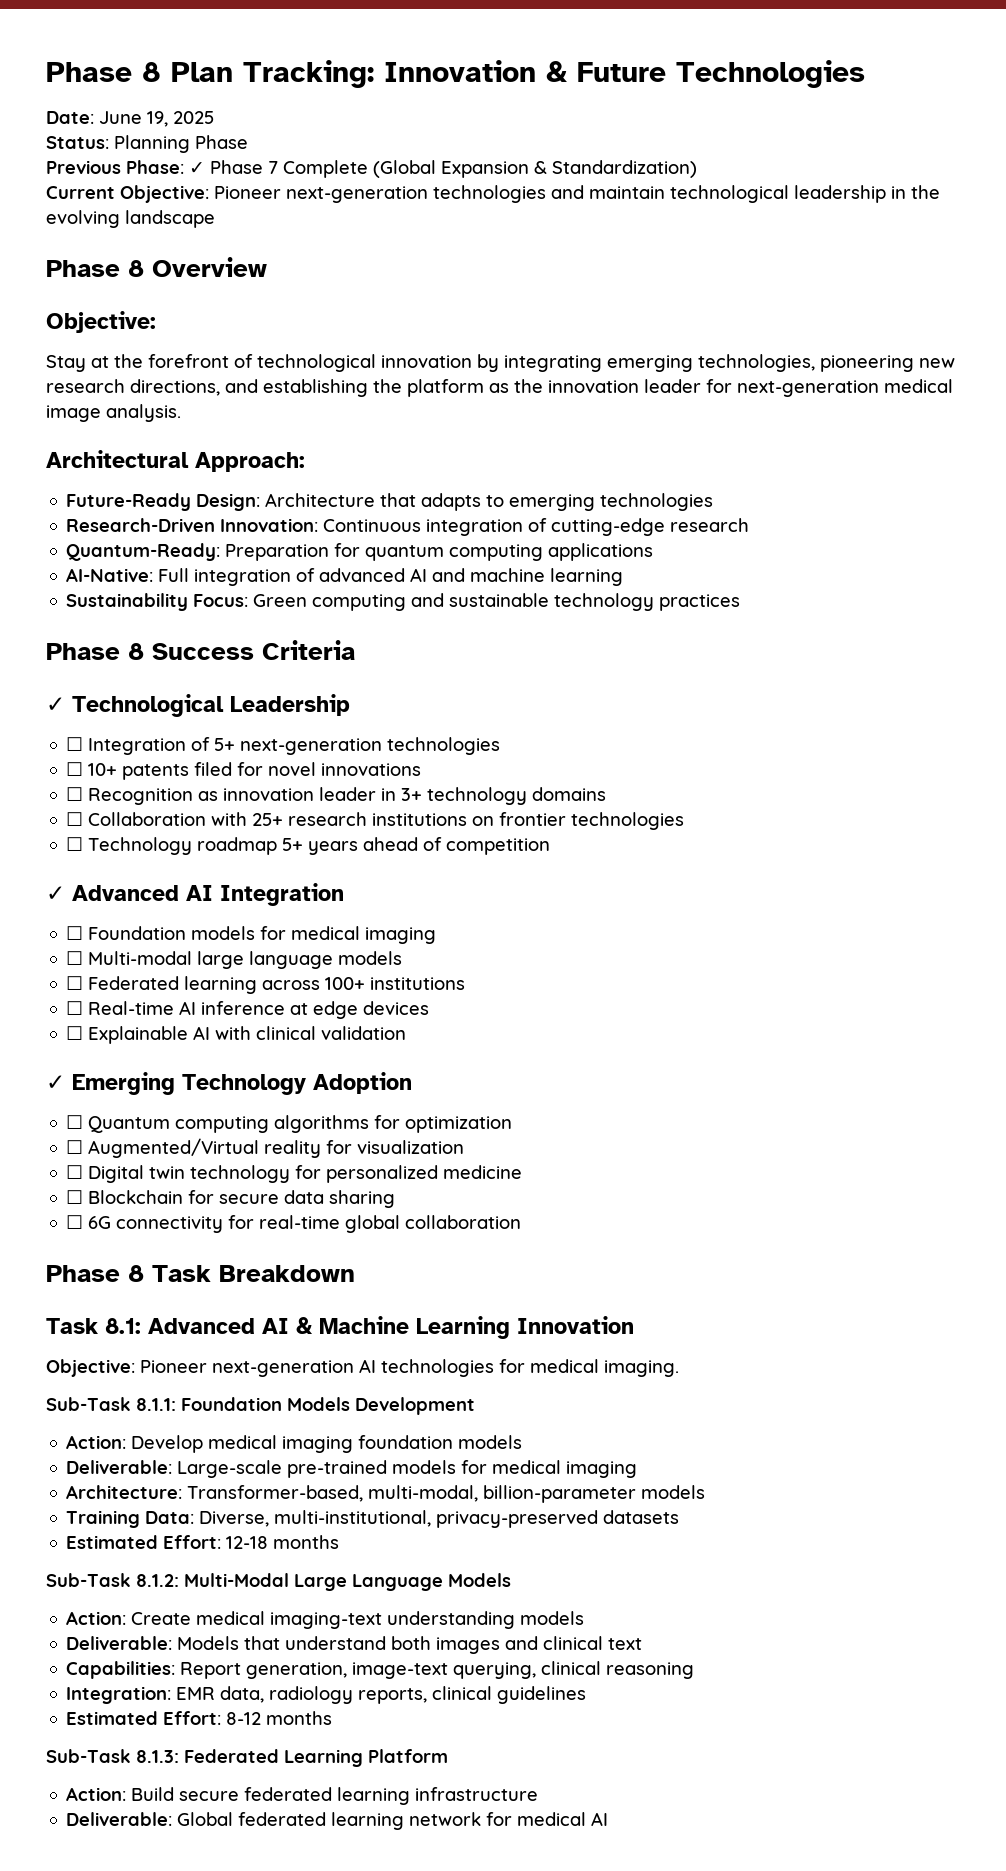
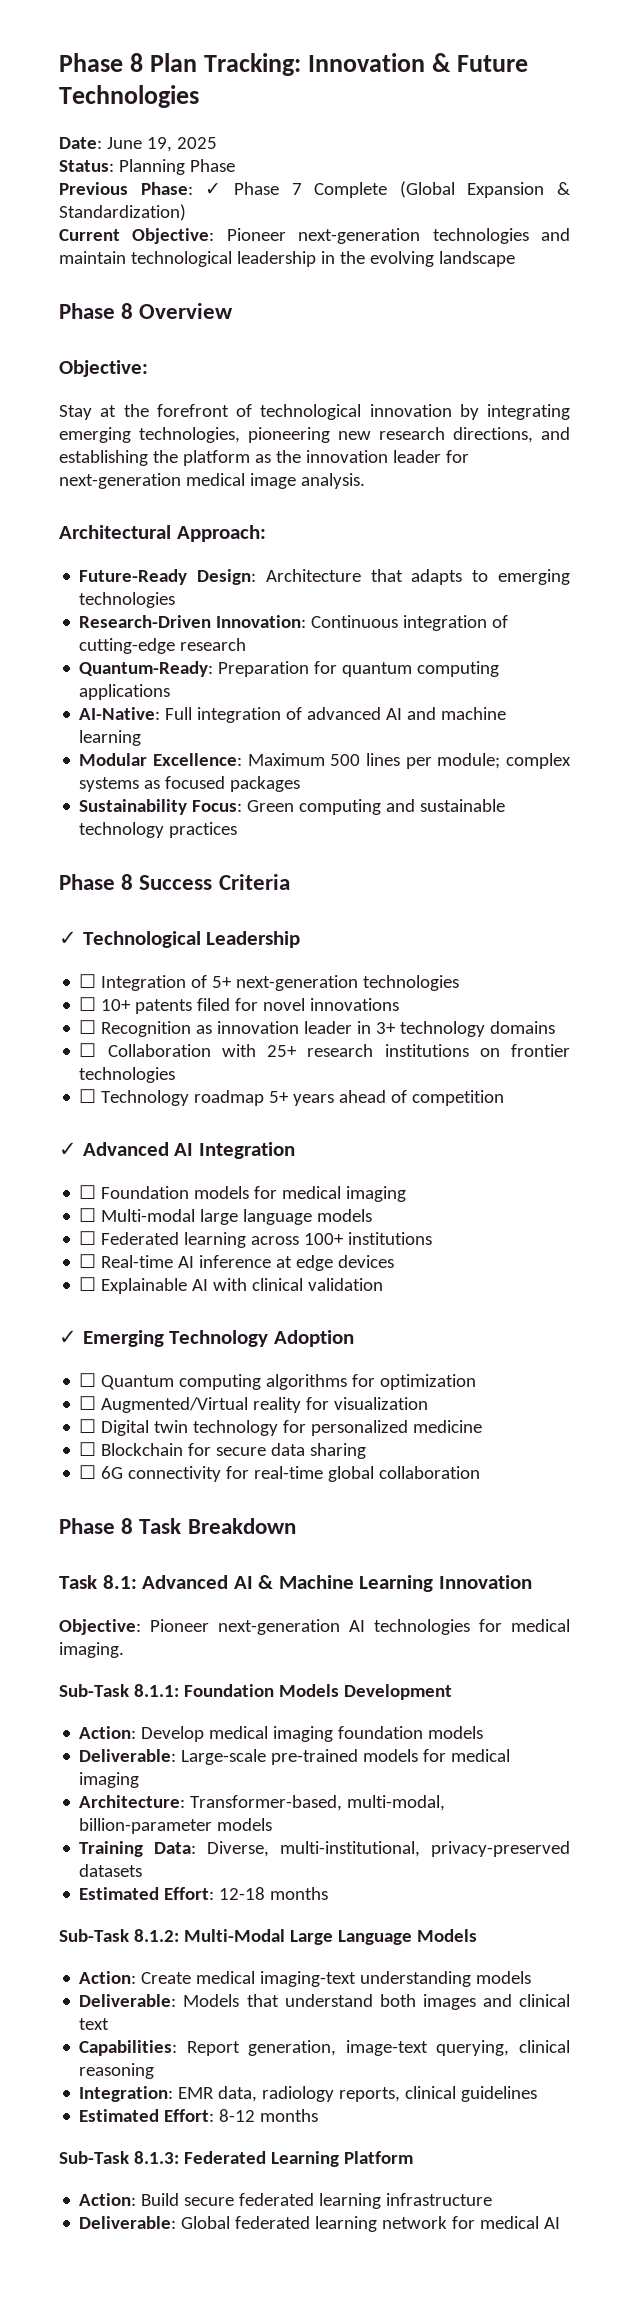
(624, 577) none -> [79,753,571,769] [79,776,301,792] // Modular Excellence: Maximum 500 lines per module; complex systems as focused packages

